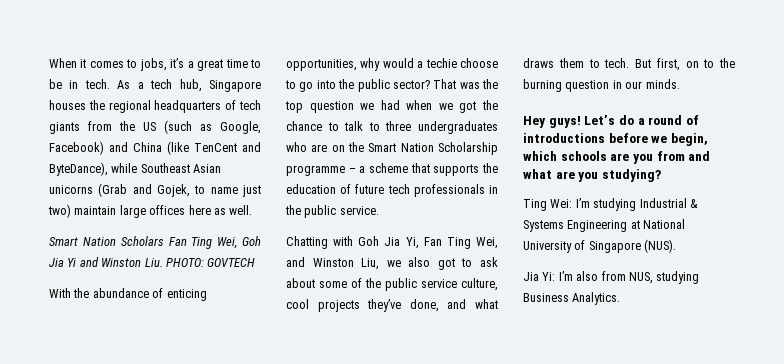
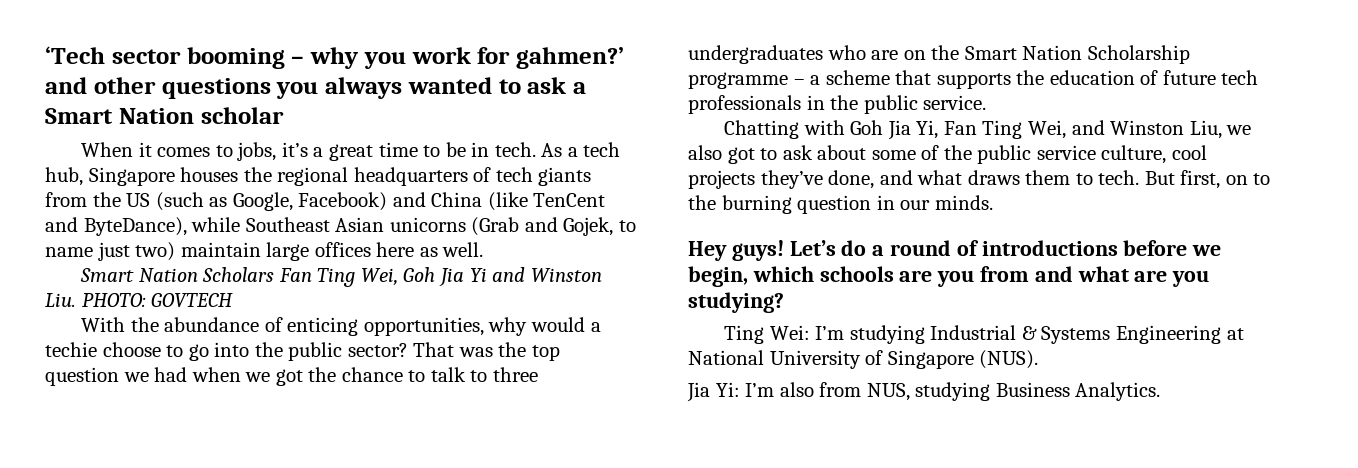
(49, 63) none -> [45,46,624,69] [45,77,586,99] [45,107,284,124] ‘Tech sector booming – why you work for gahmen?’ and other questions you always wanted to ask a Smart Nation scholar //

